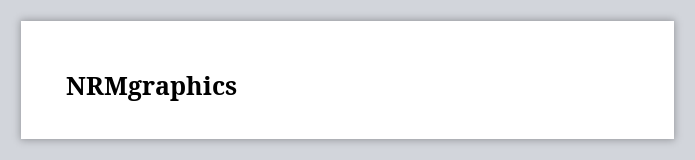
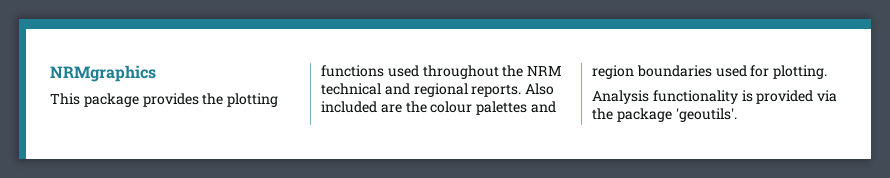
(237, 88) none -> [50,93,279,107] [321,65,563,79] [321,83,555,97] [321,101,556,115] [592,65,828,79] [592,90,838,104] [592,108,737,122] // This package provides the plotting functions used throughout the NRM technical and regional reports. Also included are the colour palettes and region boundaries used for plotting. // Analysis functionality is provided via the package 'geoutils'.

